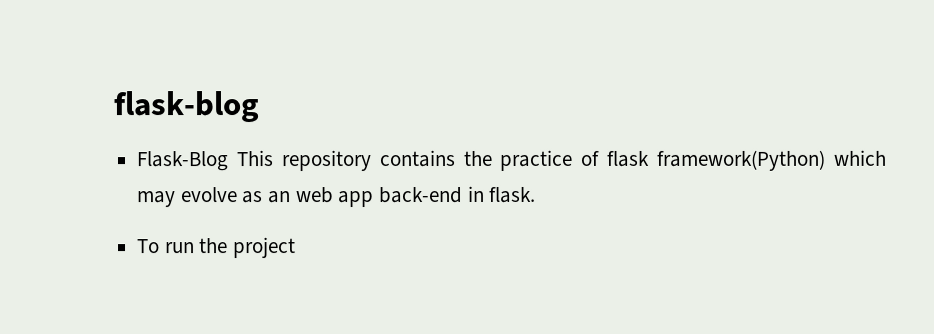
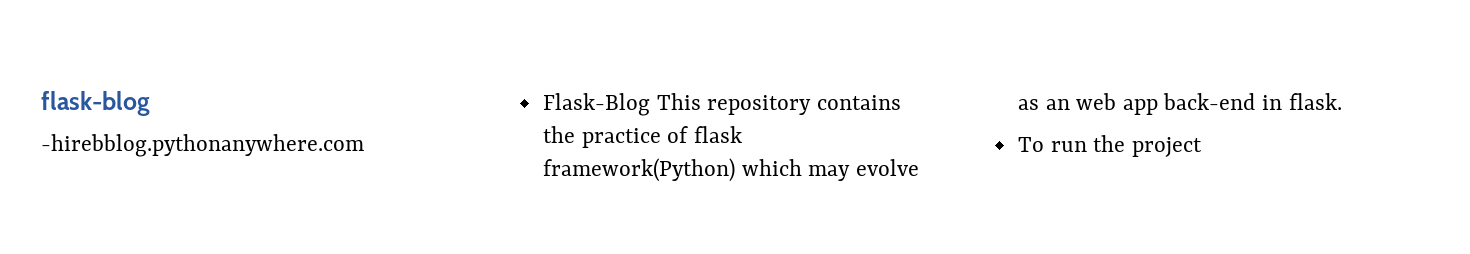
(259, 107) none -> [41,134,364,157] // -hirebblog.pythonanywhere.com

